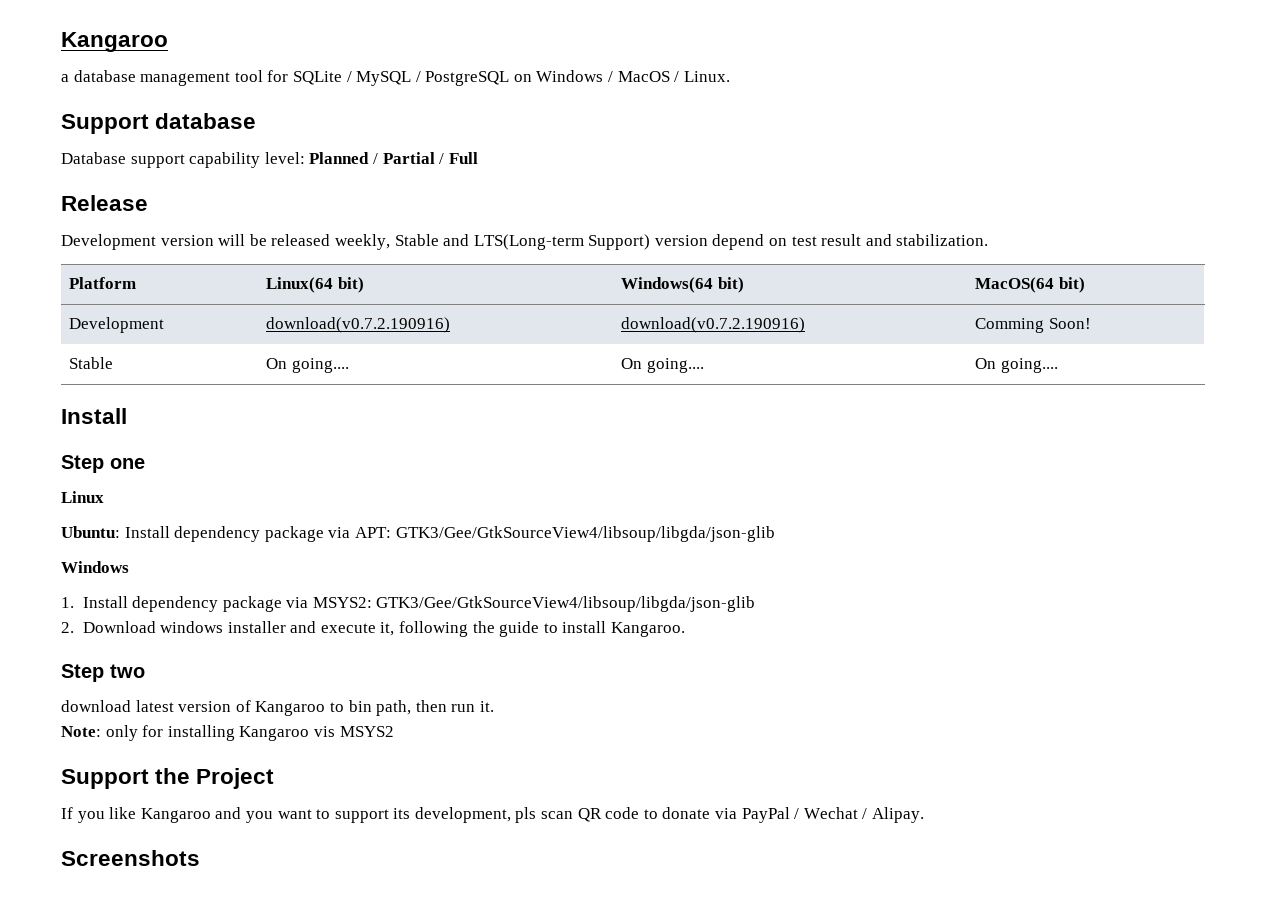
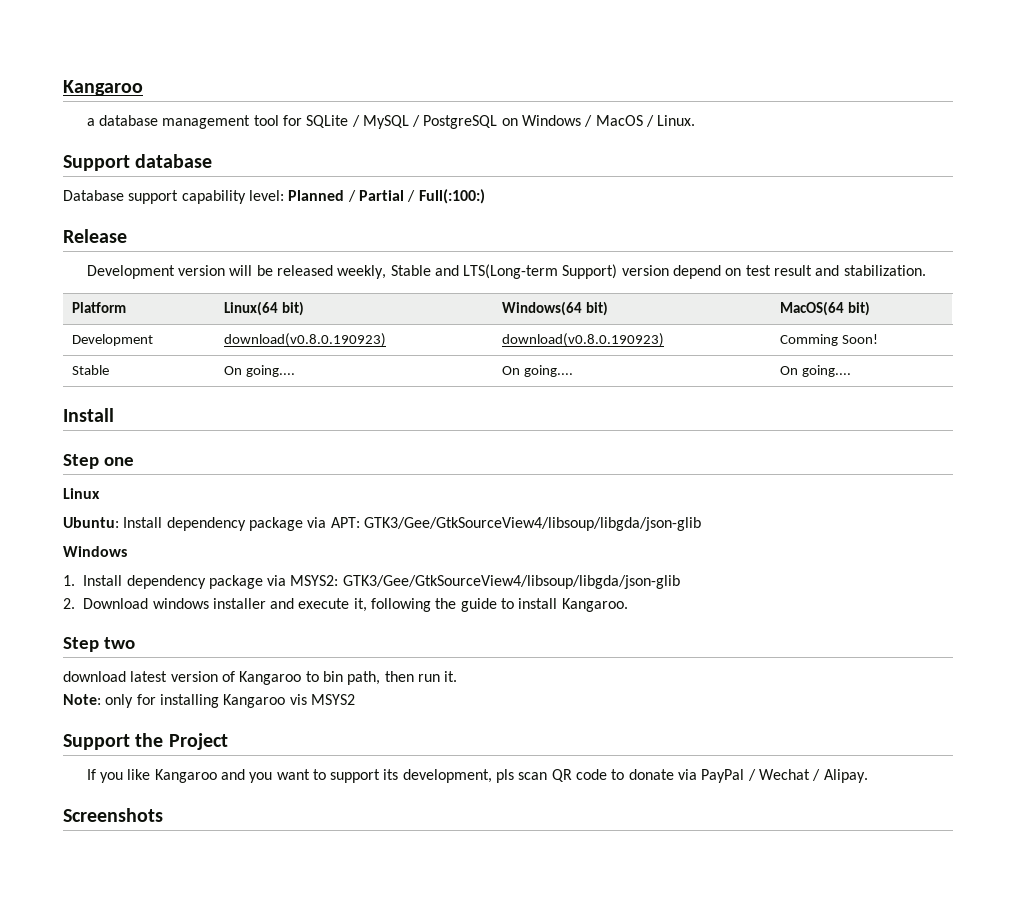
[448,152,478,164] Full -> [418,189,485,204] Full(:100:)
[265,317,450,333] [620,317,805,333] download(v0.7.2.190916) | download(v0.7.2.190916) -> [223,333,386,347] [501,333,664,347] download(v0.8.0.190923) | download(v0.8.0.190923)

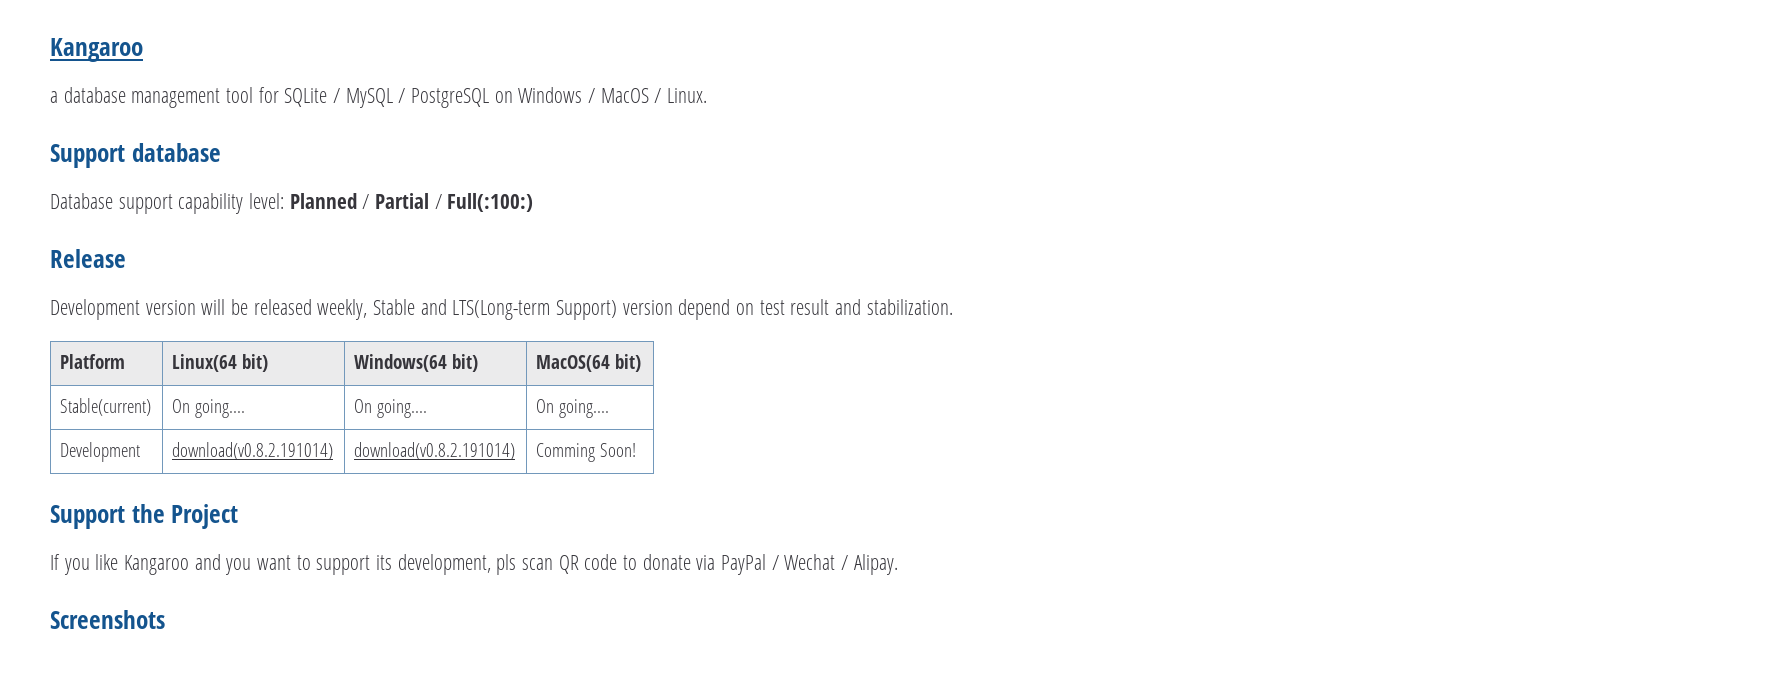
[71,334,153,346] [223,333,386,347] [501,333,664,347] [779,334,878,346] [71,365,109,375] Development | download(v0.8.0.190923) | download(v0.8.0.190923) | Comming Soon! // Stable -> [60,398,152,416] Stable(current)
[63,408,114,422] [63,454,134,469] [63,488,100,499] [63,517,701,531] [63,546,127,557] [63,575,680,589] [63,598,628,612] [63,637,135,652] [63,671,458,685] [63,694,355,708] // Install // Step one // Linux // Ubuntu: Install dependency package via APT: GTK3/Gee/GtkSourceView4/libsoup/libgda/json-glib // Windows // 1. Install dependency package via MSYS2: GTK3/Gee/GtkSourceView4/libsoup/libgda/json-glib // 2. Download windows installer and execute it, following the guide to install Kangaroo. // Step two // download latest version of Kangaroo to bin path, then run it. // Note: only for installing Kangaroo vis MSYS2 -> [60,442,141,462] [172,442,334,460] [354,442,516,460] [536,443,637,462] // Development | download(v0.8.2.191014) | download(v0.8.2.191014) | Comming Soon!

